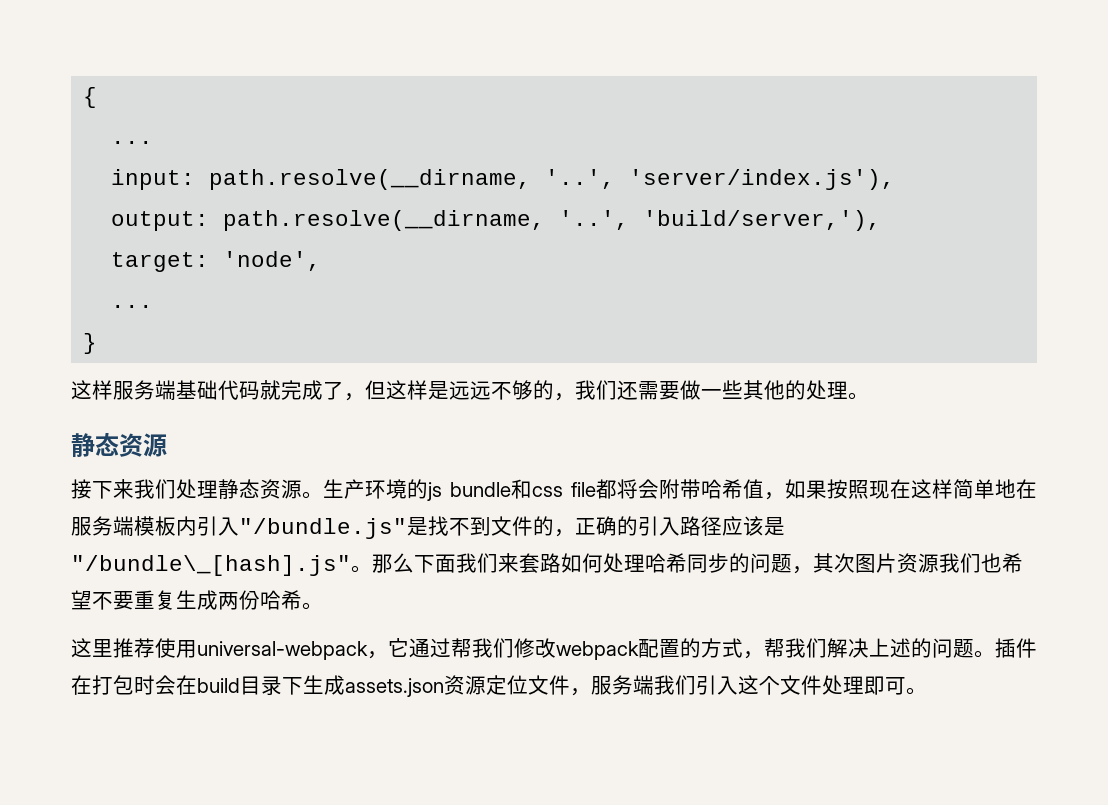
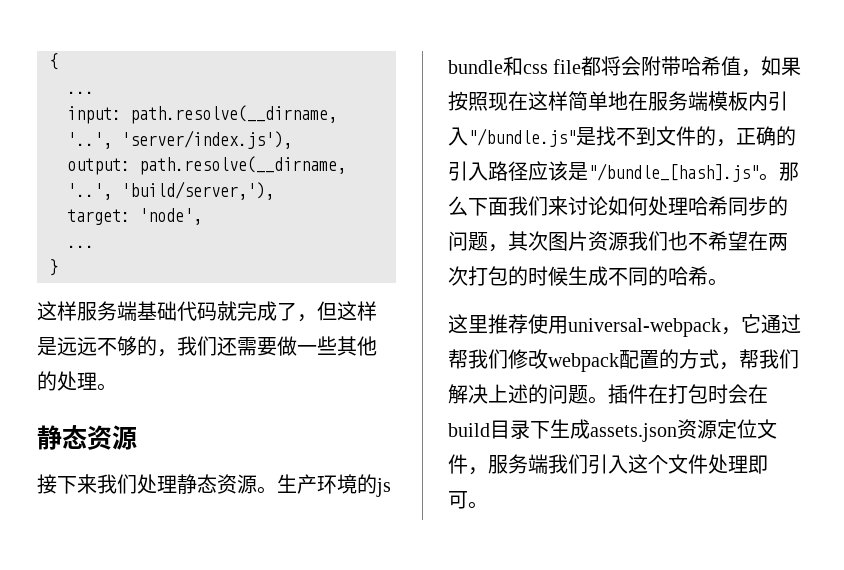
[71,555,351,576] "/bundle\_[hash].js" -> [588,163,759,182] "/bundle_[hash].js"
[519,553,561,573] 套路 -> [568,196,608,216] 讨论
[1002,553,1023,573] [71,590,260,610] 希望不要重复生成两份 -> [688,231,788,251] [448,266,668,286] 不希望在两次打包的时候生成不同的

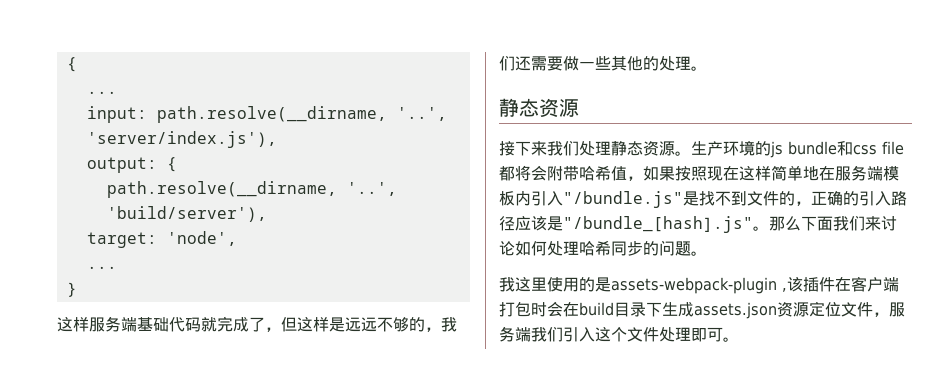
[139,156,346,175] [67,181,274,200] path.resolve(__dirname, '..', 'build/server,'), -> [166,157,177,172] [106,181,397,198] [106,206,267,222] { // path.resolve(__dirname, '..', 'build/server'),
[488,231,788,252] [448,266,728,286] [448,314,801,337] [448,349,799,372] [448,384,668,404] ，其次图片资源我们也不希望在两次打包的时候生成不同的哈希。 // 这里推荐使用universal-webpack，它通过帮我们修改webpack配置的方式，帮我们解决上述的问题。插件在 -> [691,251,707,256] [499,276,899,294] 。 // 我这里使用的是assets-webpack-plugin ,该插件在客户端

